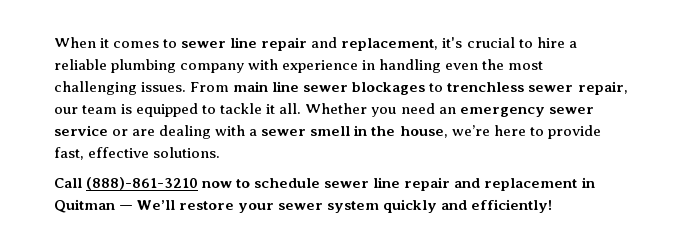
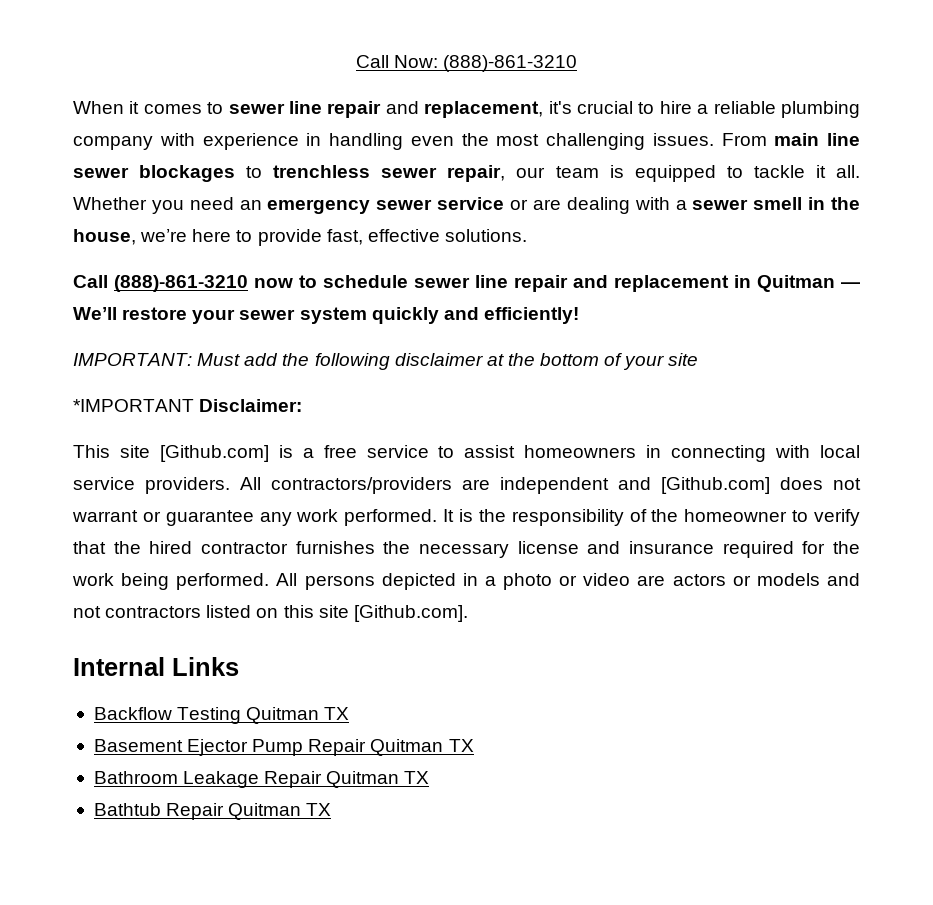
(54, 42) none -> [355,55,578,72] Call Now: (888)-861-3210 //
(553, 206) none -> [73,353,699,370] [73,399,303,412] [73,445,860,462] [73,477,861,494] [72,509,860,526] [73,541,860,558] [72,573,860,590] [73,605,468,622] [73,657,239,676] [93,707,350,724] [93,739,474,756] [93,771,430,788] [93,803,332,820] // IMPORTANT: Must add the following disclaimer at the bottom of your site // *IMPORTANT Disclaimer: // This site [Github.com] is a free service to assist homeowners in connecting with local service providers. All contractors/providers are independent and [Github.com] does not warrant or guarantee any work performed. It is the responsibility of the homeowner to verify that the hired contractor furnishes the necessary license and insurance required for the work being performed. All persons depicted in a photo or video are actors or models and not contractors listed on this site [Github.com]. // Internal Links // Backflow Testing Quitman TX // Basement Ejector Pump Repair Quitman TX // Bathroom Leakage Repair Quitman TX // Bathtub Repair Quitman TX

